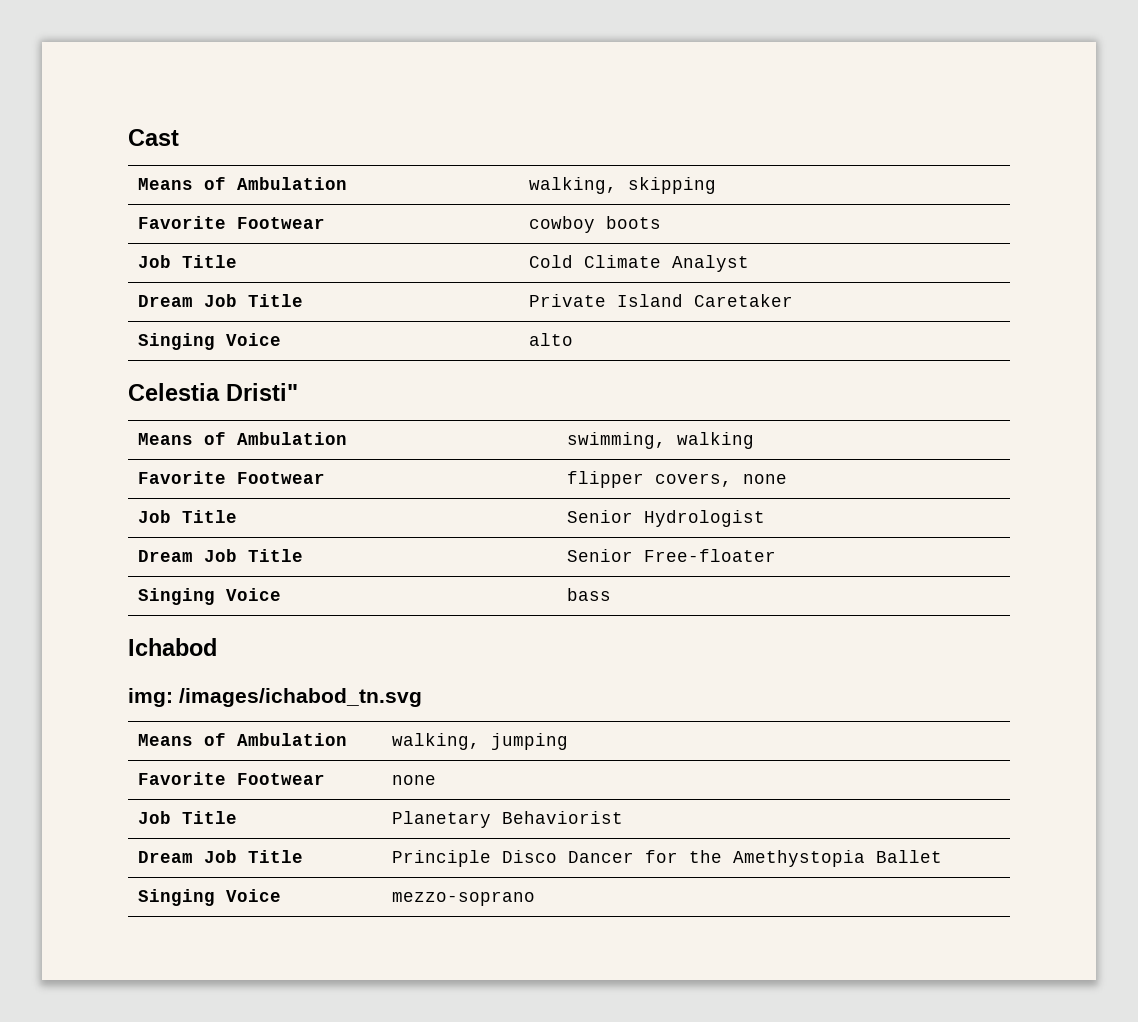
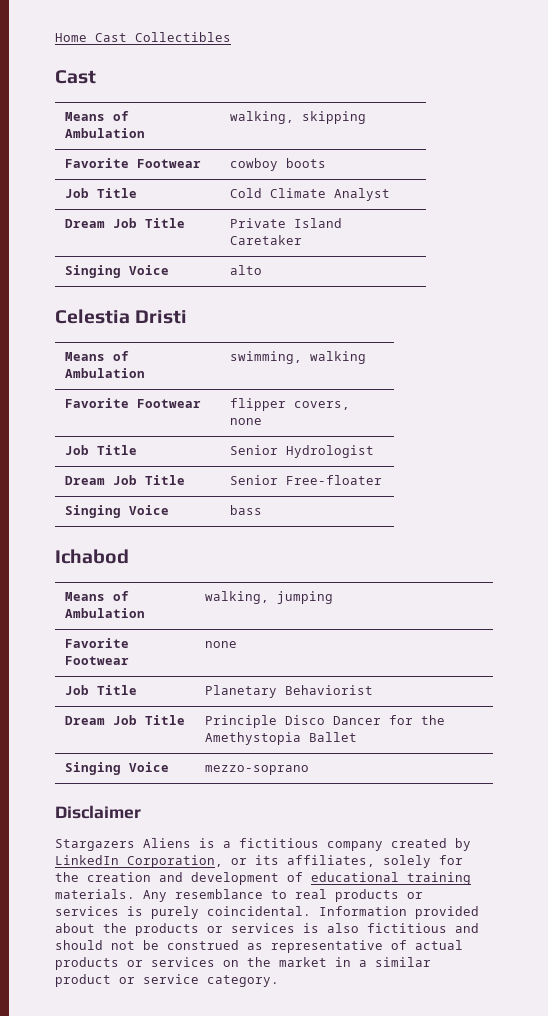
(128, 137) none -> [55,32,231,42] Home Cast Collectibles //
[226,383,298,401] Dristi" -> [135,310,188,324] Dristi
[128,688,422,707] // img: /images/ichabod_tn.svg -> (129, 556) none
(535, 898) none -> [55,805,141,819] [55,838,471,851] [55,855,463,868] [55,872,471,885] [55,889,423,902] [55,906,479,919] [55,923,479,936] [55,940,463,953] [55,957,431,970] [55,974,279,987] // Disclaimer // Stargazers Aliens is a fictitious company created by LinkedIn Corporation, or its affiliates, solely for the creation and development of educational training materials. Any resemblance to real products or services is purely coincidental. Information provided about the products or services is also fictitious and should not be construed as representative of actual products or services on the market in a similar product or service category.

